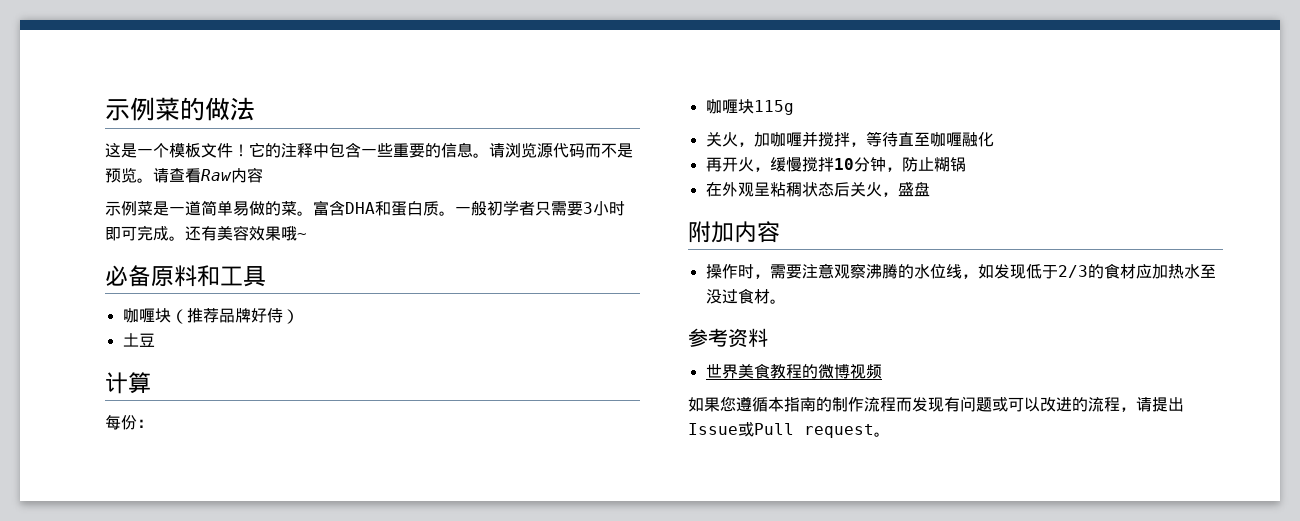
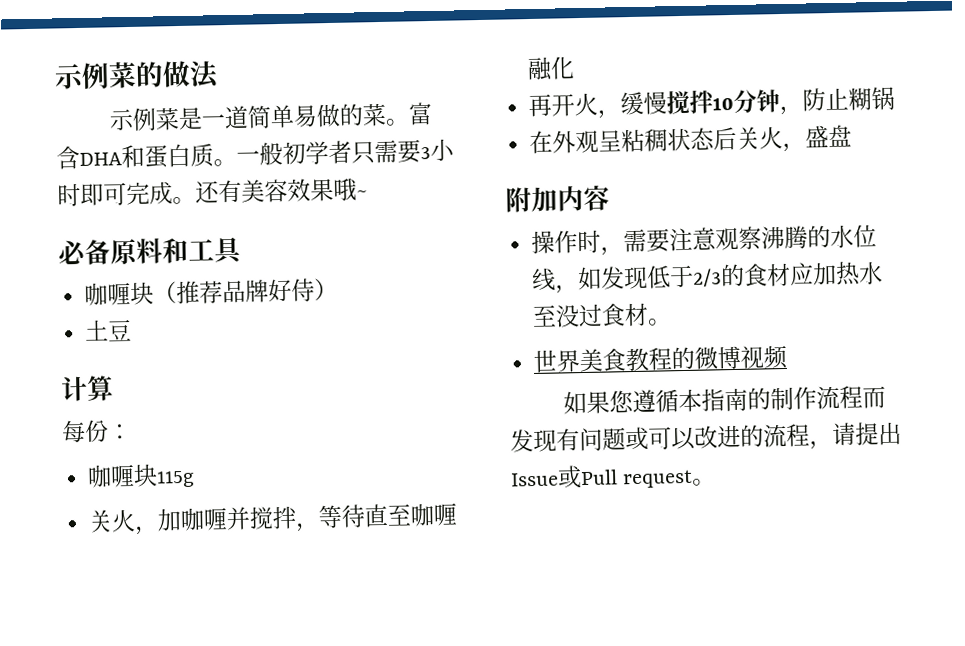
[105,142,633,158] [105,167,263,183] // 这是一个模板文件！它的注释中包含一些重要的信息。请浏览源代码而不是预览。请查看Raw内容 -> (220, 74) none
[688,328,768,348] // 参考资料 -> (673, 322) none

